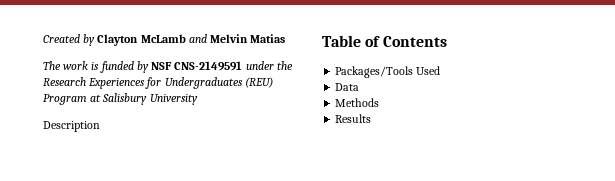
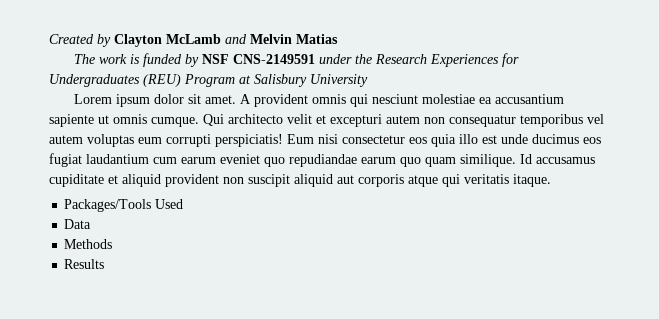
[43,121,100,132] [322,35,447,47] Description // Table of Contents -> [74,94,565,107] [49,114,604,127] [49,134,601,147] [49,153,595,167] [49,174,551,187] Lorem ipsum dolor sit amet. A provident omnis qui nesciunt molestiae ea accusantium sapiente ut omnis cumque. Qui architecto velit et excepturi autem non consequatur temporibus vel autem voluptas eum corrupti perspiciatis! Eum nisi consectetur eos quia illo est unde ducimus eos fugiat laudantium cum earum eveniet quo repudiandae earum quo quam similique. Id accusamus cupiditate et aliquid provident non suscipit aliquid aut corporis atque qui veritatis itaque.

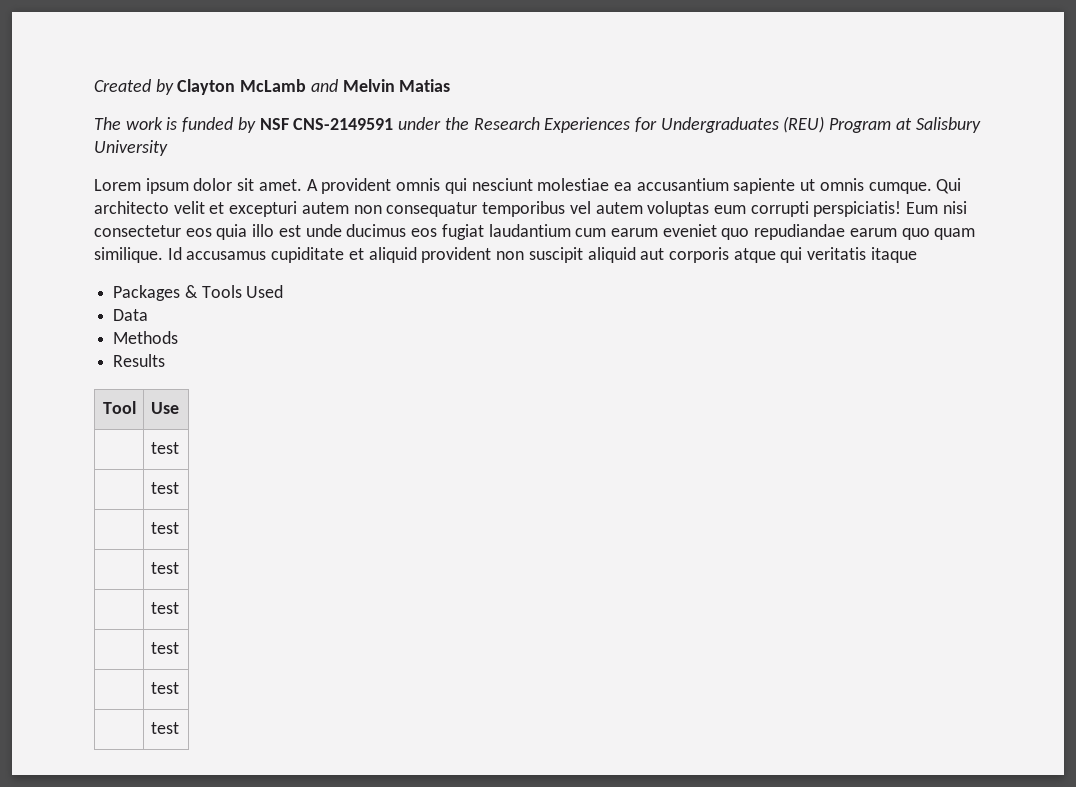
[513,174,551,187] [64,199,152,212] itaque. // Packages/Tools -> [870,247,917,263] [113,285,242,301] itaque // Packages & Tools
(105, 264) none -> [102,401,136,414] [150,402,179,414] [150,442,179,454] [150,482,179,494] [150,522,179,534] [150,562,179,574] [150,602,179,614] [150,642,179,654] [150,682,179,694] [150,722,179,734] // Tool | Use // | test // | test // | test // | test // | test // | test // | test // | test

